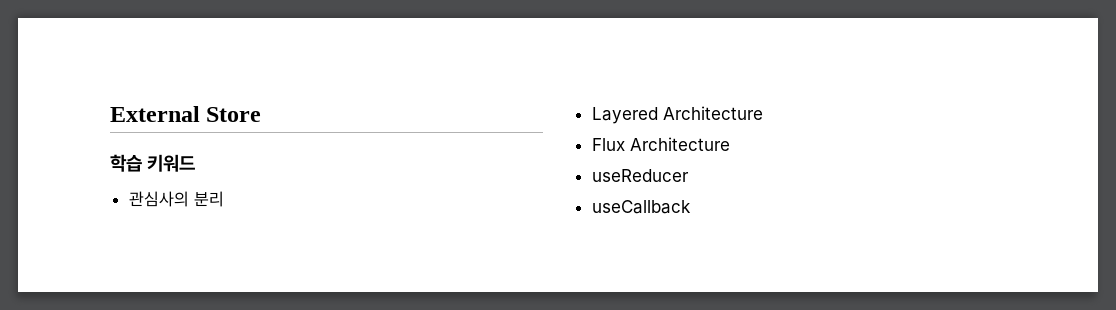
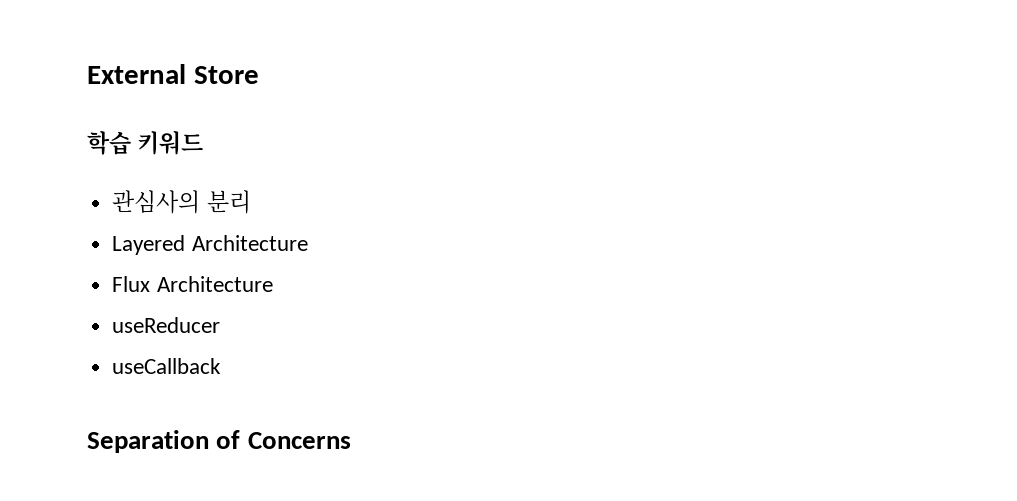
(691, 207) none -> [87,430,351,453] // Separation of Concerns

